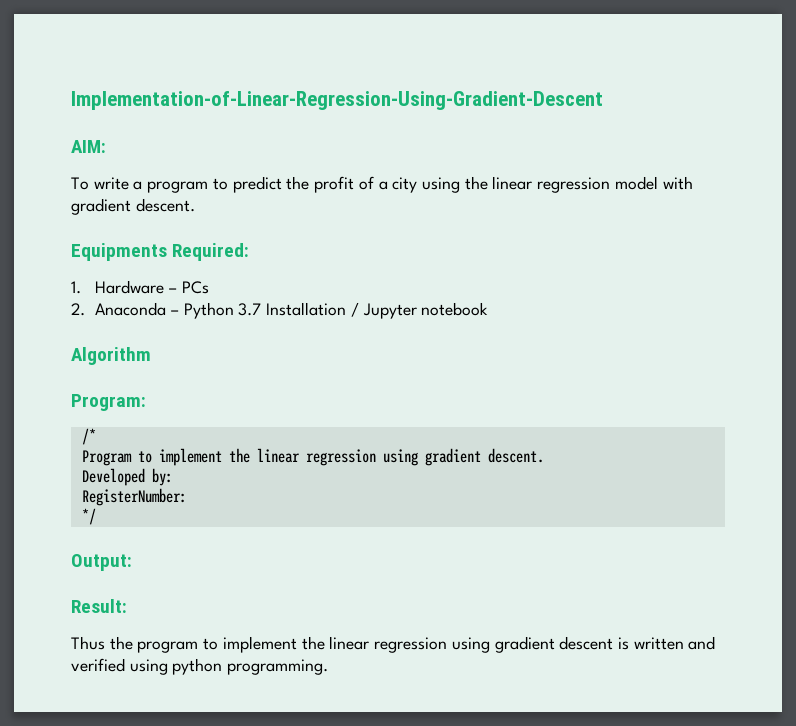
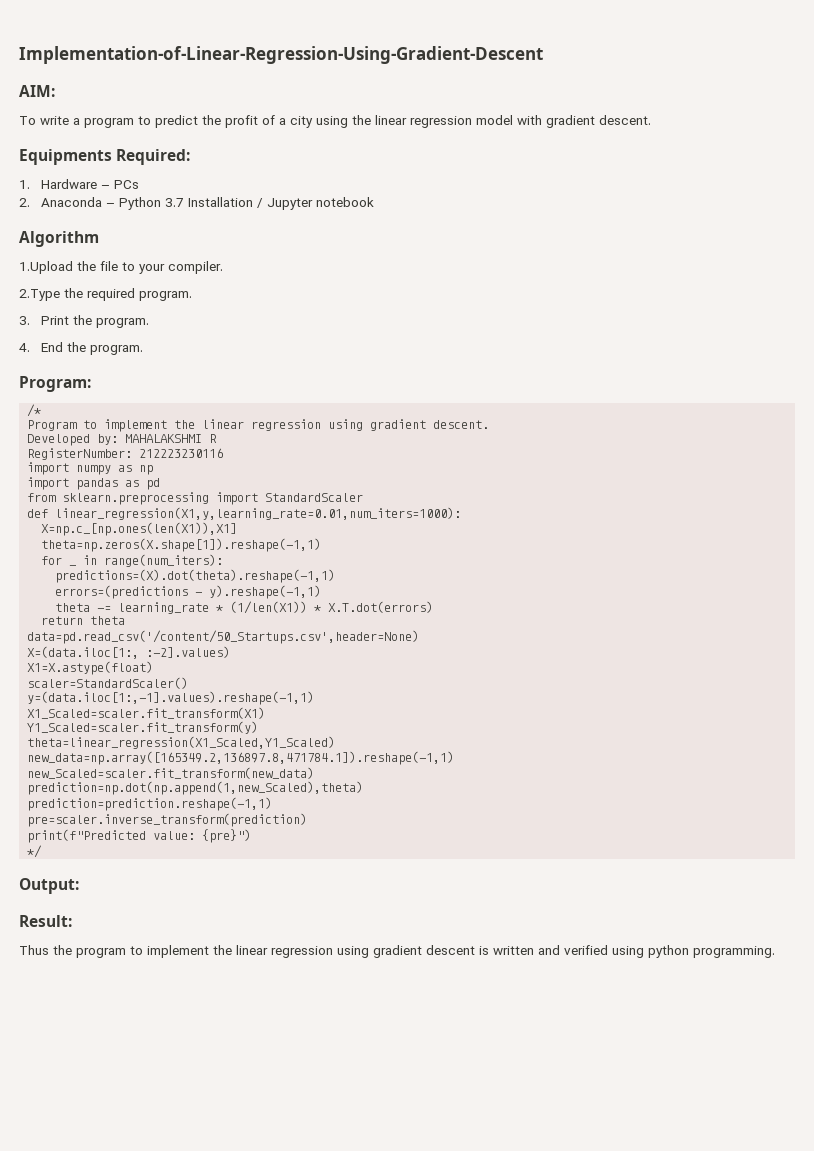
(151, 356) none -> [19,261,223,274] [19,288,192,301] [19,315,150,328] [19,342,144,355] // 1.Upload the file to your compiler. // 2.Type the required program. // 3. Print the program. // 4. End the program.
(173, 477) none -> [125,434,218,443] MAHALAKSHMI R
(187, 497) none -> [139,448,224,458] [27,462,154,475] [27,477,161,490] [27,492,364,505] [27,507,462,520] [41,522,238,536] [41,538,322,552] [41,556,63,565] [69,565,77,566] [83,554,224,567] [55,569,336,583] [55,585,322,599] [55,601,434,614] [41,616,126,625] [27,630,420,644] [27,646,231,659] [27,661,154,675] [27,677,189,689] [27,691,315,705] [27,707,266,719] [27,721,259,734] [27,736,336,749] [27,751,455,765] [27,767,315,779] [27,781,364,795] [27,797,273,811] [27,813,308,827] [27,829,252,843] 212223230116 // import numpy as np // import pandas as pd // from sklearn.preprocessing import StandardScaler // def linear_regression(X1,y,learning_rate=0.01,num_iters=1000): // X=np.c_[np.ones(len(X1)),X1] // theta=np.zeros(X.shape[1]).reshape(-1,1) // for _ in range(num_iters): // predictions=(X).dot(theta).reshape(-1,1) // errors=(predictions - y).reshape(-1,1) // theta -= learning_rate * (1/len(X1)) * X.T.dot(errors) // return theta // data=pd.read_csv('/content/50_Startups.csv',header=None) // X=(data.iloc[1:, :-2].values) // X1=X.astype(float) // scaler=StandardScaler() // y=(data.iloc[1:,-1].values).reshape(-1,1) // X1_Scaled=scaler.fit_transform(X1) // Y1_Scaled=scaler.fit_transform(y) // theta=linear_regression(X1_Scaled,Y1_Scaled) // new_data=np.array([165349.2,136897.8,471784.1]).reshape(-1,1) // new_Scaled=scaler.fit_transform(new_data) // prediction=np.dot(np.append(1,new_Scaled),theta) // prediction=prediction.reshape(-1,1) // pre=scaler.inverse_transform(prediction) // print(f"Predicted value: {pre}")

